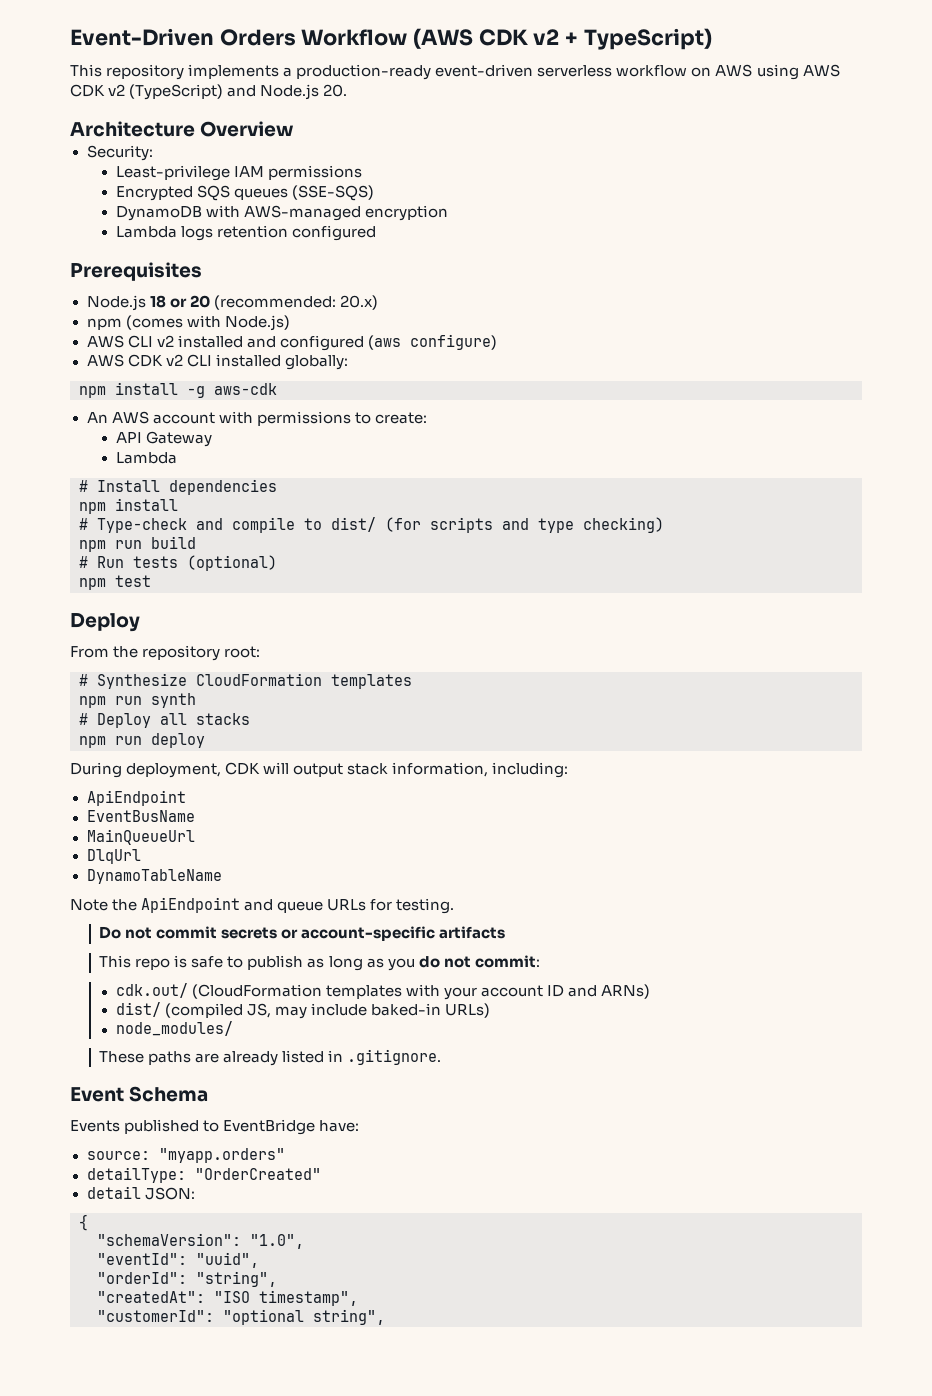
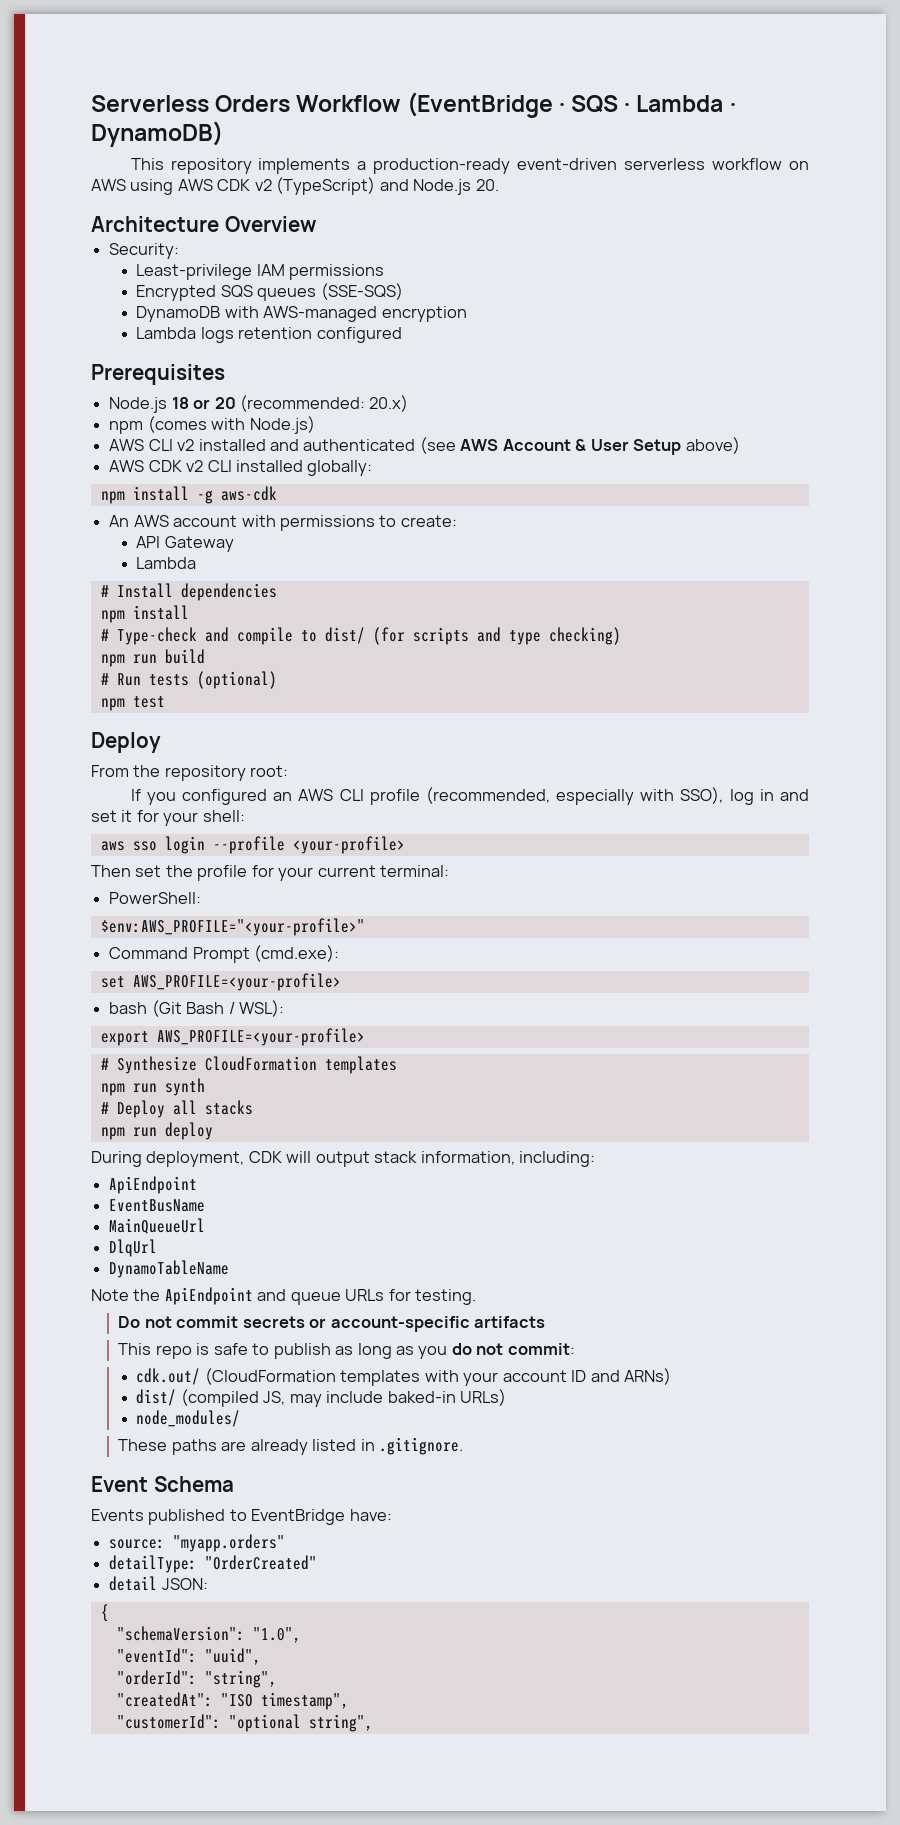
[70,28,214,46] Event-Driven -> [91,95,209,112] Serverless
[413,28,712,50] (AWS CDK v2 + TypeScript) -> [406,92,736,118] [91,121,223,147] (EventBridge · SQS · Lambda · DynamoDB)
[279,334,497,351] configured (aws configure) -> [303,437,740,455] authenticated (see AWS Account & User Setup above)
(261, 652) none -> [130,787,809,805] [91,810,245,826] [100,836,405,854] [91,865,450,881] [109,892,202,904] [100,918,365,936] [109,945,340,963] [100,973,341,991] [109,1000,284,1017] [100,1028,365,1046] // If you configured an AWS CLI profile (recommended, especially with SSO), log in and set it for your shell: // aws sso login --profile <your-profile> // Then set the profile for your current terminal: // PowerShell: // $env:AWS_PROFILE="<your-profile>" // Command Prompt (cmd.exe): // set AWS_PROFILE=<your-profile> // bash (Git Bash / WSL): // export AWS_PROFILE=<your-profile>

